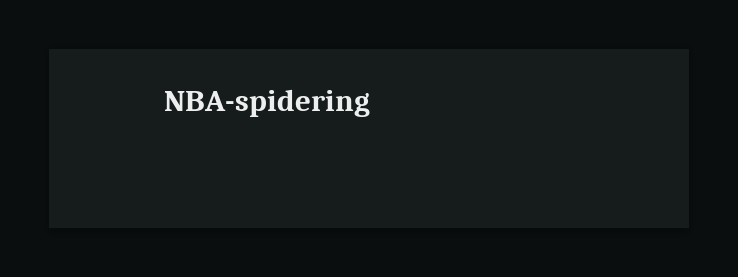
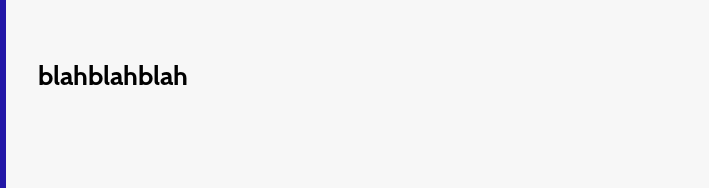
[164,89,370,117] NBA-spidering -> [38,65,188,85] blahblahblah

